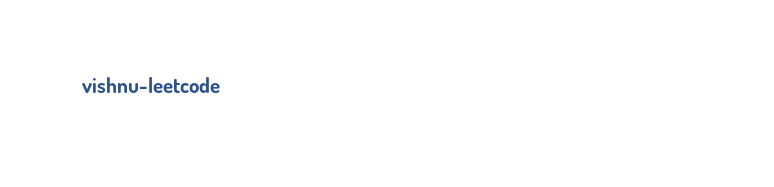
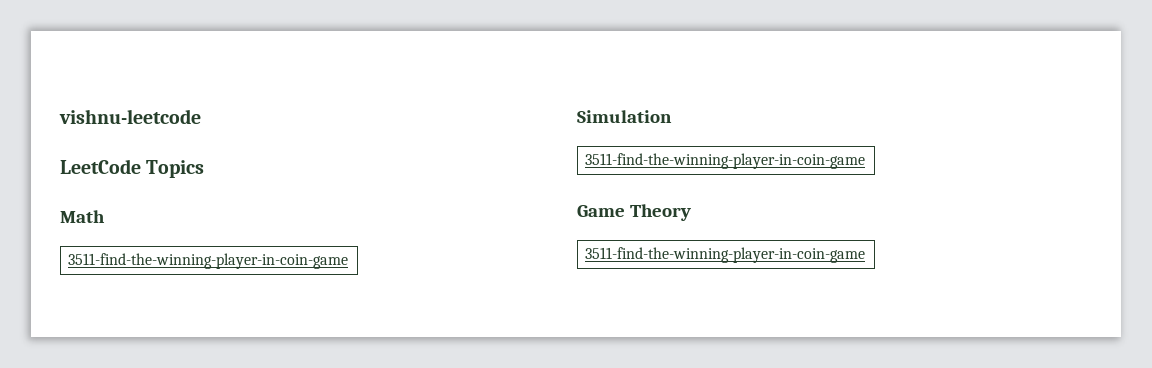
(220, 85) none -> [60,159,205,178] [60,210,105,223] [68,253,349,269] [577,110,672,123] [585,153,866,169] [577,204,691,221] [585,247,866,263] // LeetCode Topics // Math // 3511-find-the-winning-player-in-coin-game // Simulation // 3511-find-the-winning-player-in-coin-game // Game Theory // 3511-find-the-winning-player-in-coin-game

